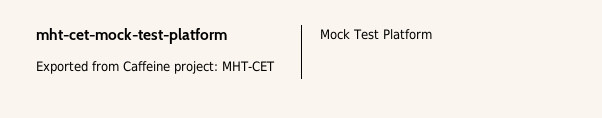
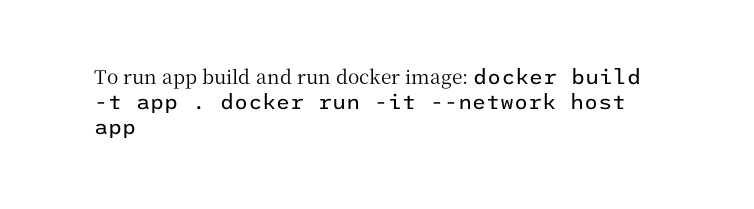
[36,28,227,44] [36,61,275,74] [320,29,432,40] mht-cet-mock-test-platform // Exported from Caffeine project: MHT-CET Mock Test Platform -> [94,68,642,89] [94,93,626,113] [94,123,136,138] To run app build and run docker image: docker build -t app . docker run -it --network host app

